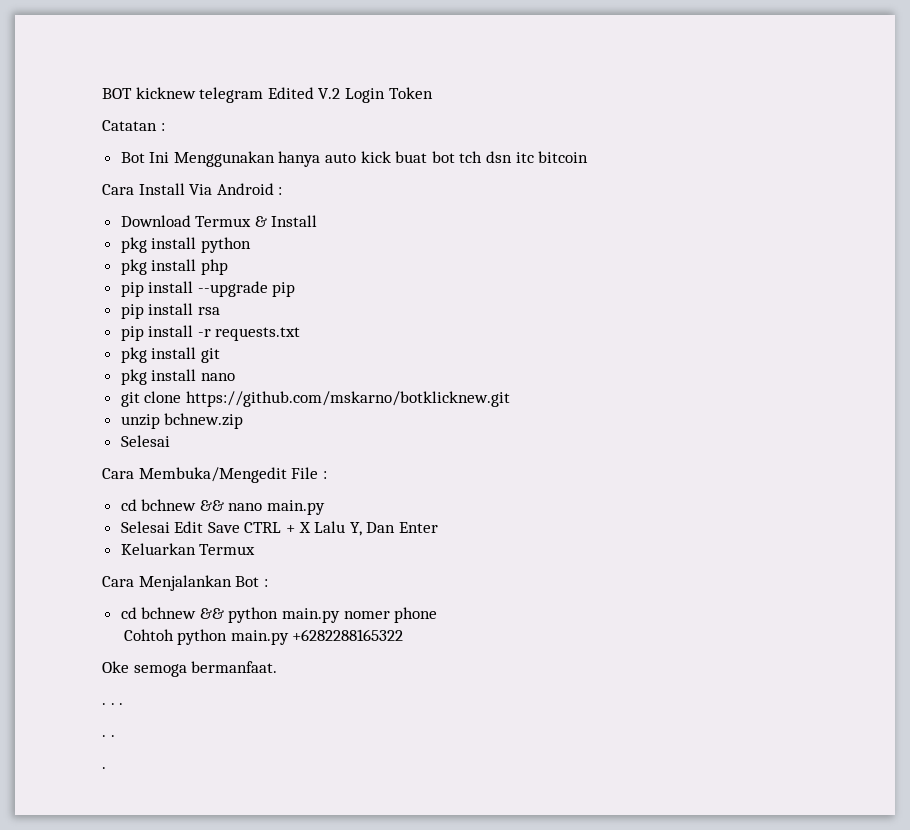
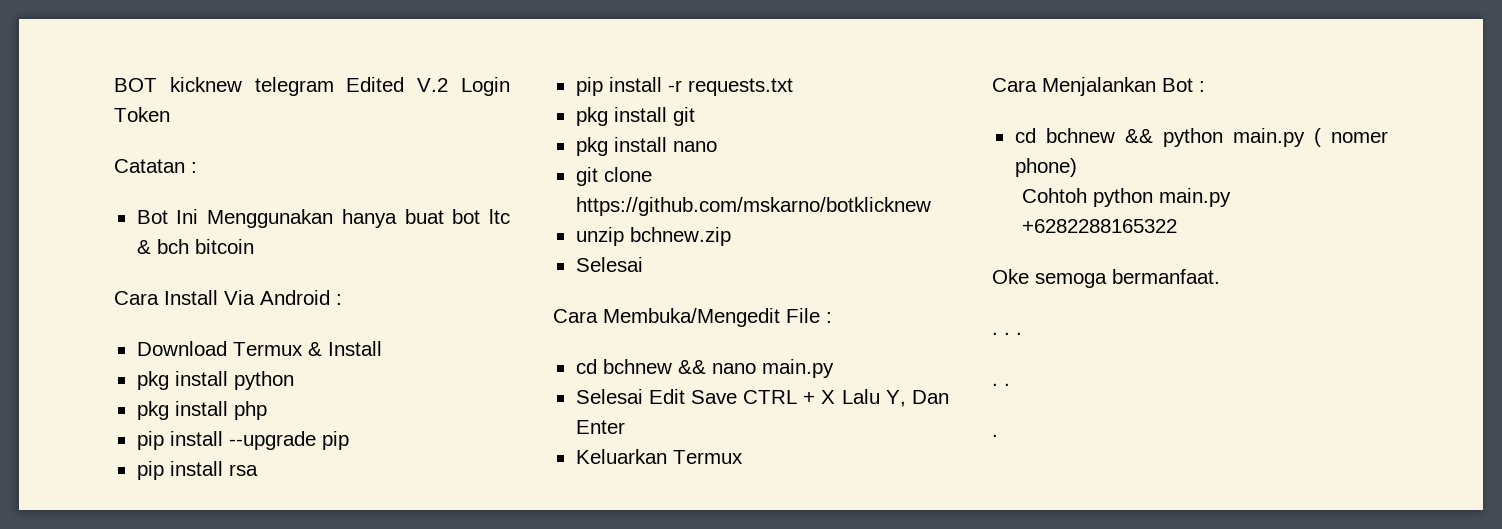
[325,151,534,163] auto kick buat bot tch dsn itc -> [404,209,510,224] [136,239,189,254] buat bot ltc & bch
[185,391,510,407] https://github.com/mskarno/botklicknew.git -> [575,197,931,216] https://github.com/mskarno/botklicknew
[343,607,438,623] nomer phone -> [1313,128,1388,147] [1014,158,1077,177] ( nomer phone)

